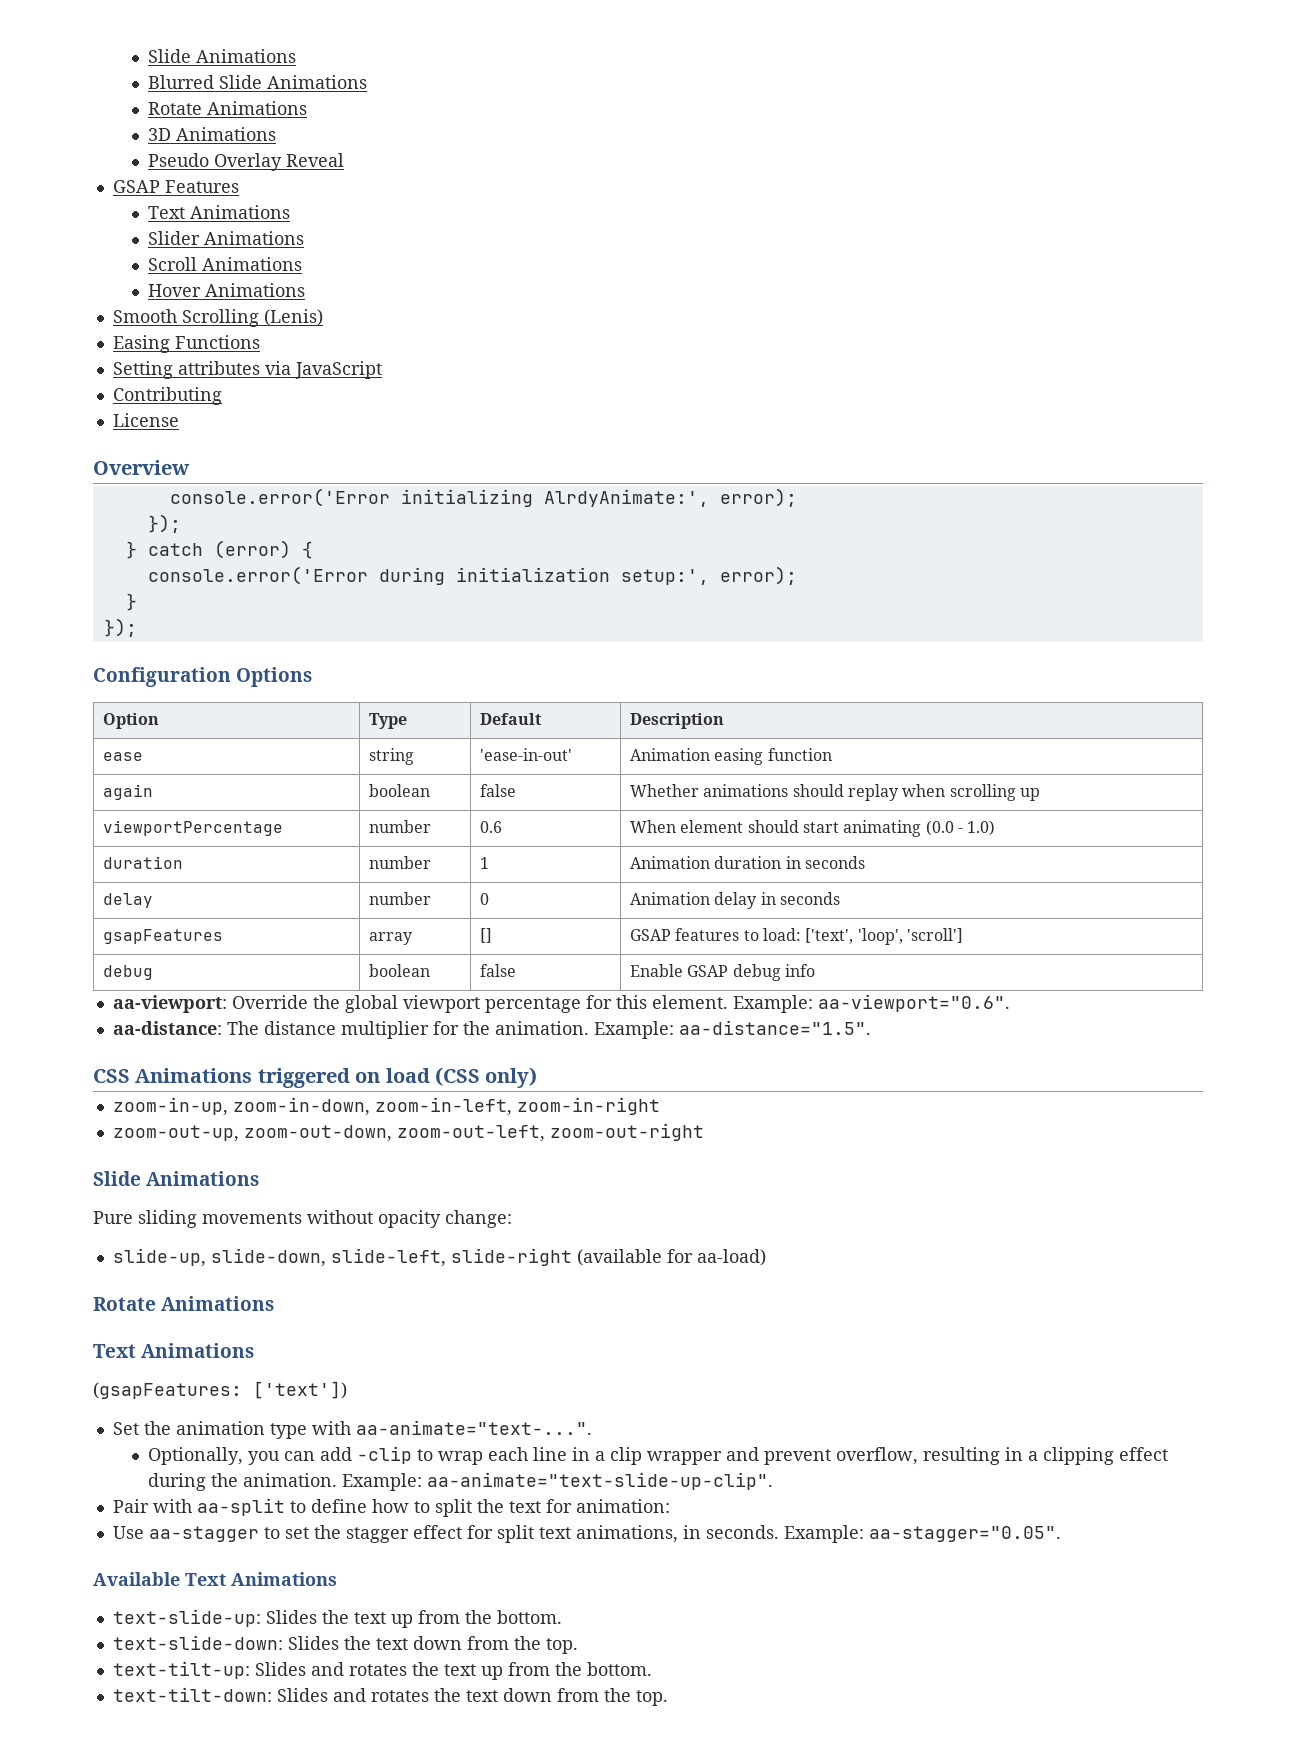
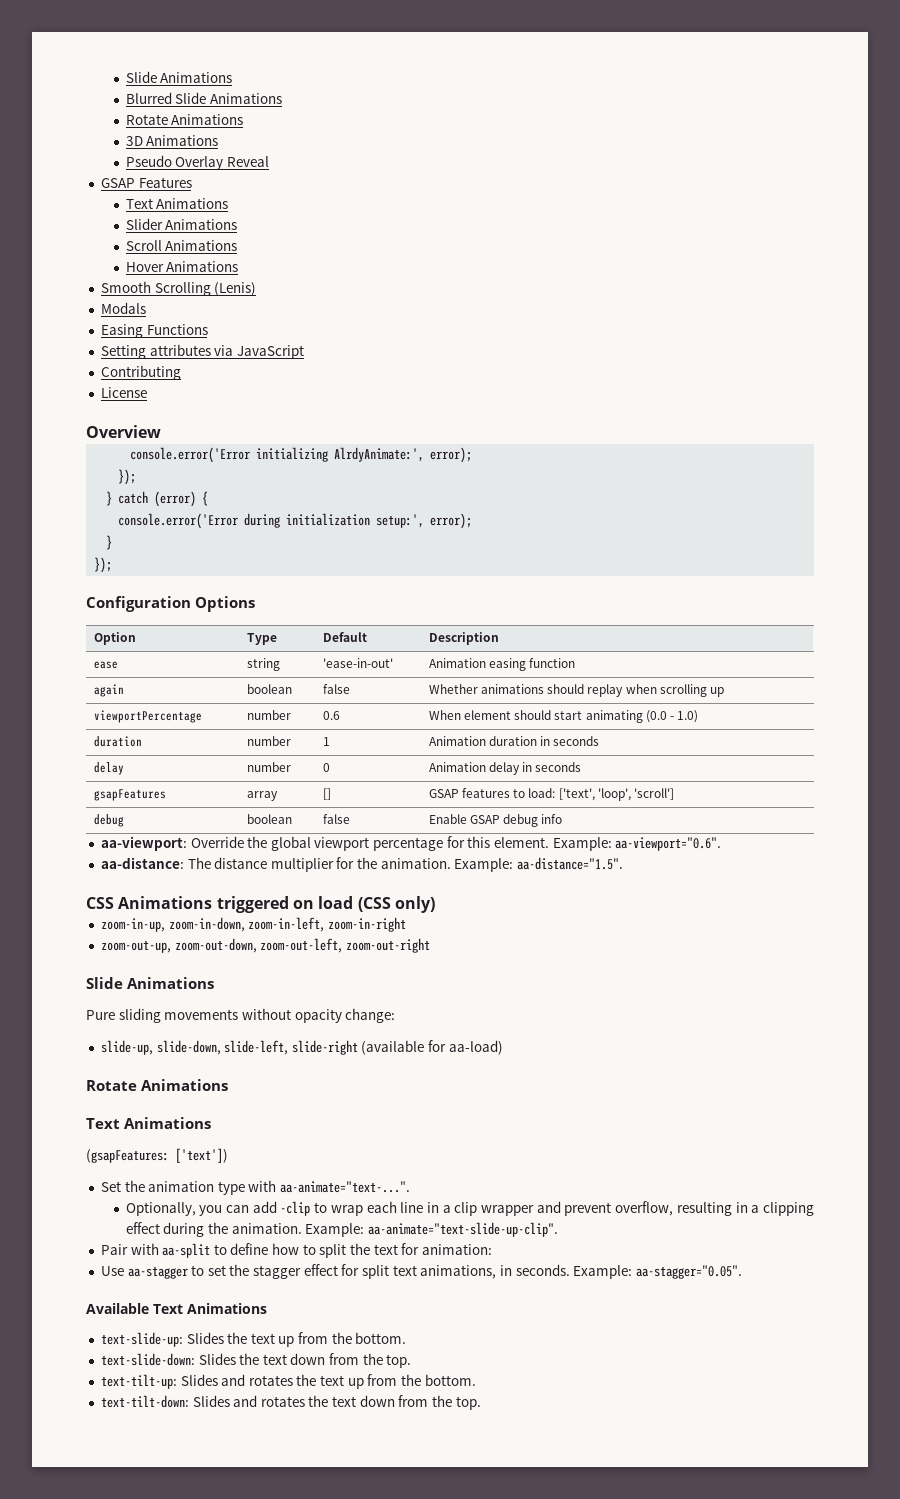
(323, 317) none -> [100,302,146,314] // Modals

